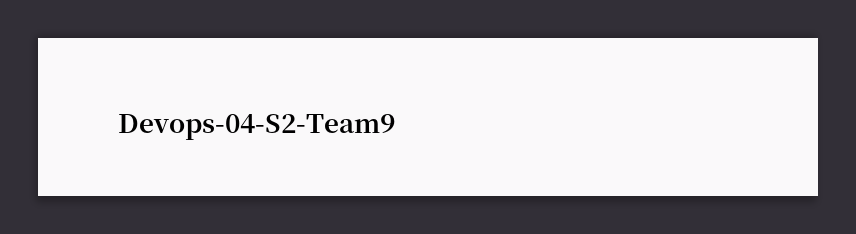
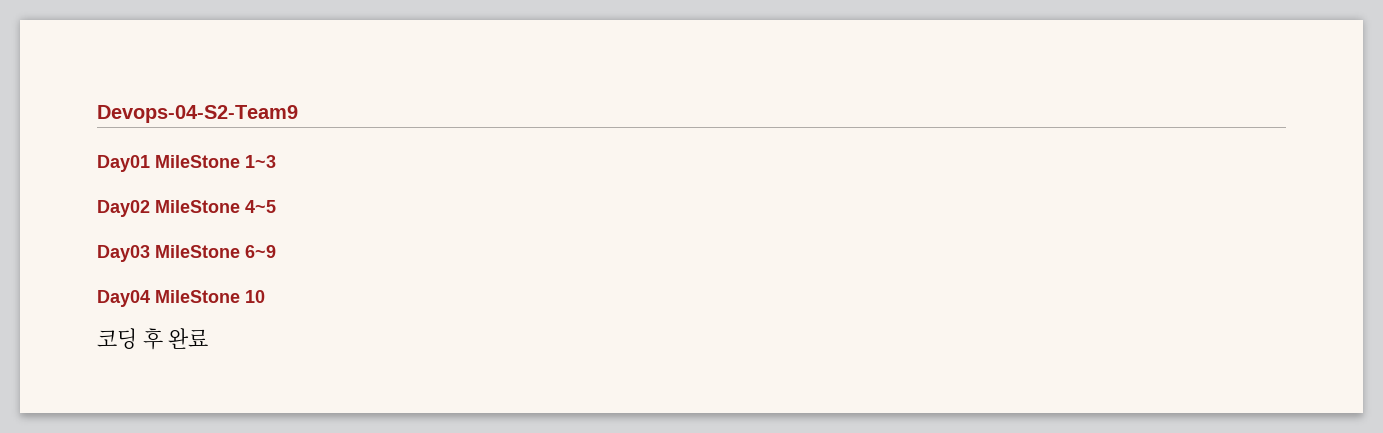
(396, 127) none -> [97,155,276,172] [97,200,276,217] [97,245,276,262] [97,290,265,307] [97,328,209,350] // Day01 MileStone 1~3 // Day02 MileStone 4~5 // Day03 MileStone 6~9 // Day04 MileStone 10 // 코딩 후 완료

